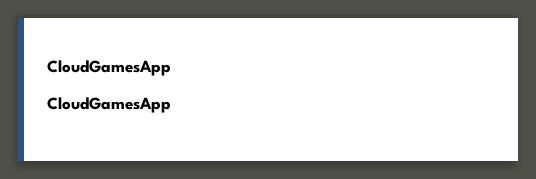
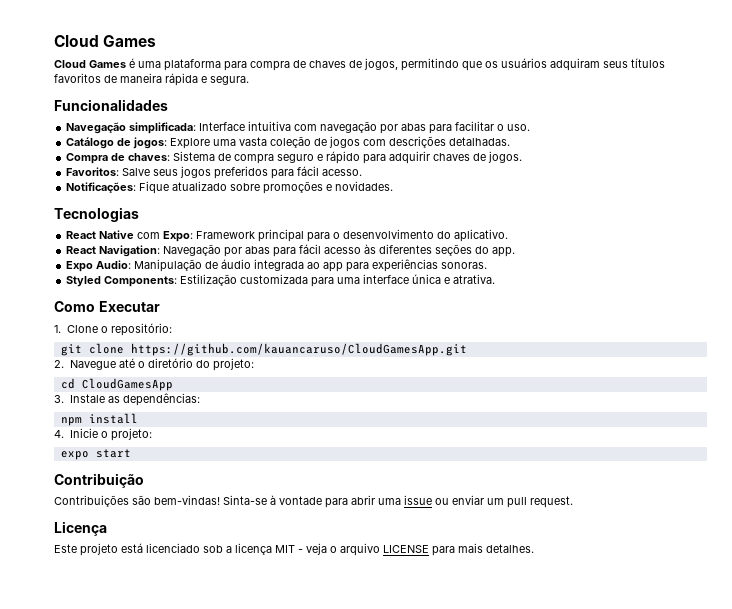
[47,60,171,76] [47,97,171,113] CloudGamesApp // CloudGamesApp -> [54,35,157,47] [54,58,665,71] [54,73,249,86] [54,99,168,111] [66,121,531,134] [66,136,511,149] [66,151,523,164] [66,166,363,179] [66,181,394,194] [54,207,139,222] [66,229,509,242] [66,244,516,257] [66,259,488,272] [66,274,496,287] [54,301,160,312] [54,323,172,336] [60,343,467,356] [54,358,254,371] [60,378,173,391] [54,393,200,406] [60,413,138,426] [54,428,152,441] [60,449,131,460] [54,473,144,488] [54,495,573,508] [54,521,107,536] [54,543,534,556] Cloud Games // Cloud Games é uma plataforma para compra de chaves de jogos, permitindo que os usuários adquiram seus títulos favoritos de maneira rápida e segura. // Funcionalidades // Navegação simplificada: Interface intuitiva com navegação por abas para facilitar o uso. // Catálogo de jogos: Explore uma vasta coleção de jogos com descrições detalhadas. // Compra de chaves: Sistema de compra seguro e rápido para adquirir chaves de jogos. // Favoritos: Salve seus jogos preferidos para fácil acesso. // Notificações: Fique atualizado sobre promoções e novidades. // Tecnologias // React Native com Expo: Framework principal para o desenvolvimento do aplicativo. // React Navigation: Navegação por abas para fácil acesso às diferentes seções do app. // Expo Audio: Manipulação de áudio integrada ao app para experiências sonoras. // Styled Components: Estilização customizada para uma interface única e atrativa. // Como Executar // 1. Clone o repositório: // git clone https://github.com/kauancaruso/CloudGamesApp.git // 2. Navegue até o diretório do projeto: // cd CloudGamesApp // 3. Instale as dependências: // npm install // 4. Inicie o projeto: // expo start // Contribuição // Contribuições são bem-vindas! Sinta-se à vontade para abrir uma issue ou enviar um pull request. // Licença // Este projeto está licenciado sob a licença MIT - veja o arquivo LICENSE para mais detalhes.

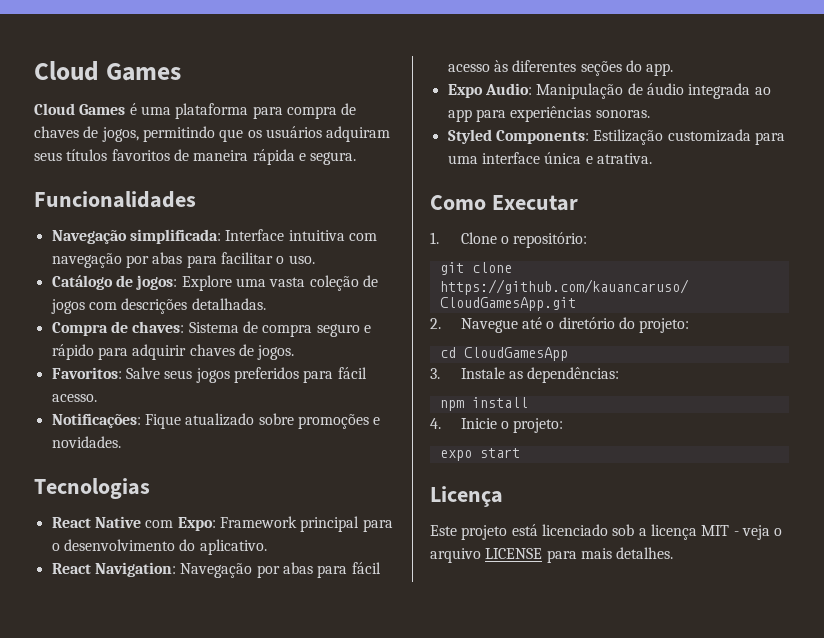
[54,473,144,488] [54,495,573,508] // Contribuição // Contribuições são bem-vindas! Sinta-se à vontade para abrir uma issue ou enviar um pull request. -> (520, 453) none

